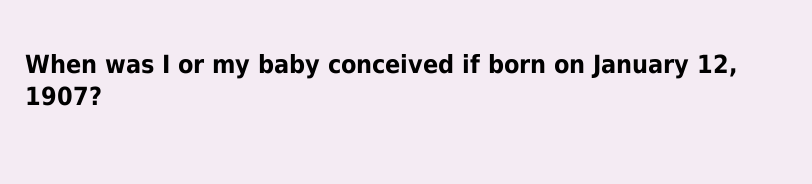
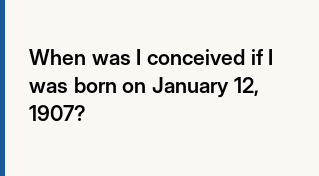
[178,54,480,79] or my baby conceived if -> [147,49,274,65] [29,82,68,93] conceived if I was

